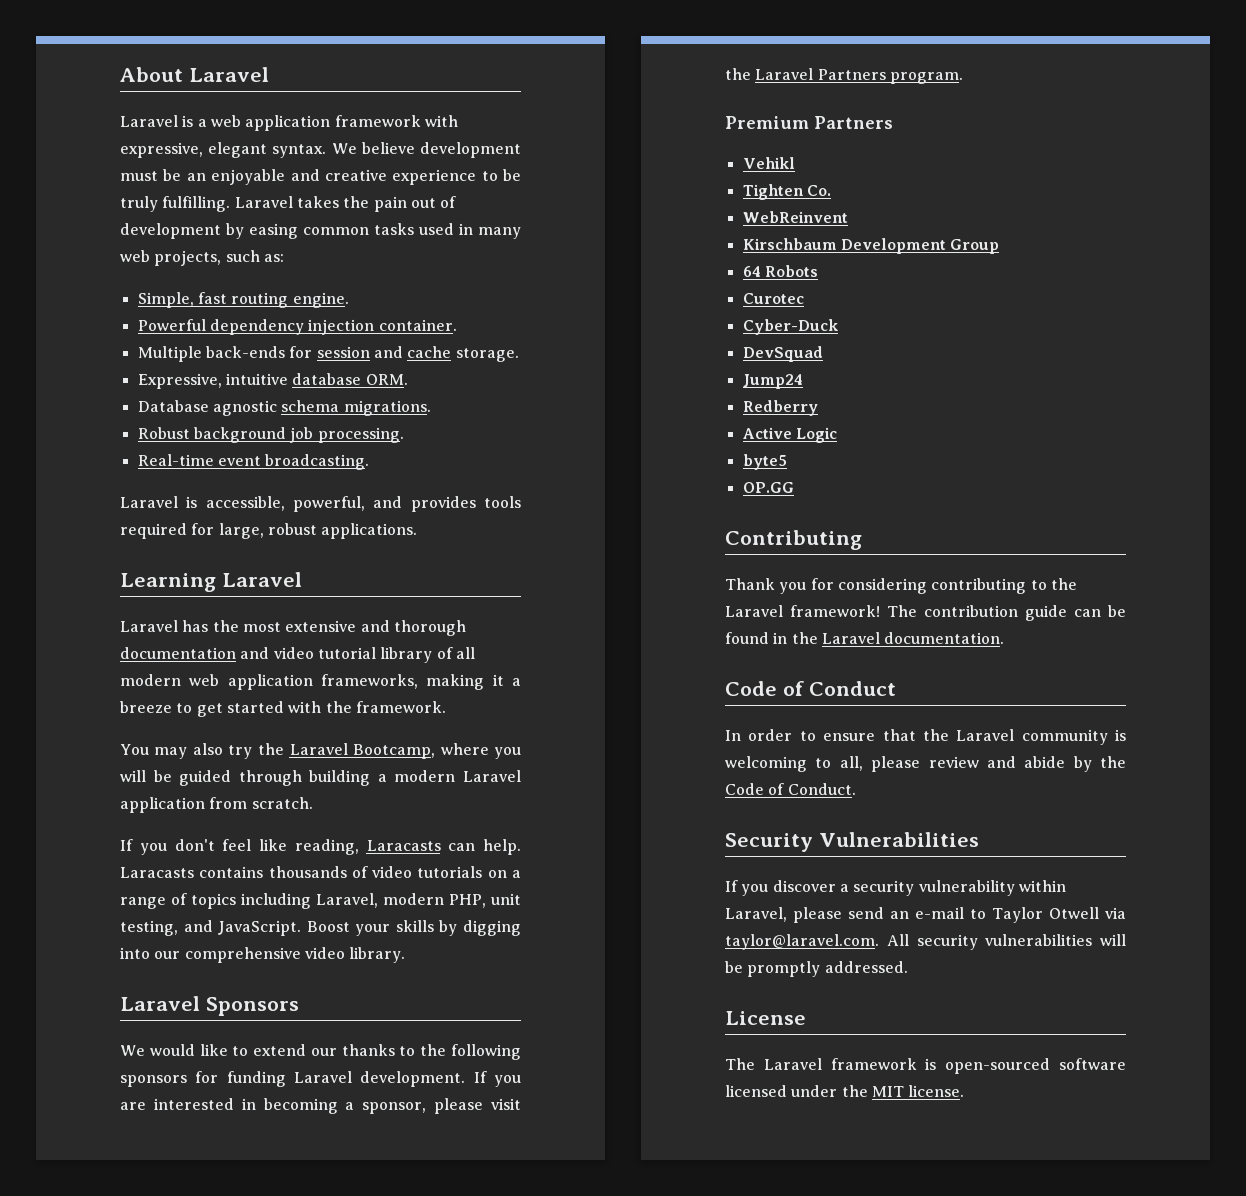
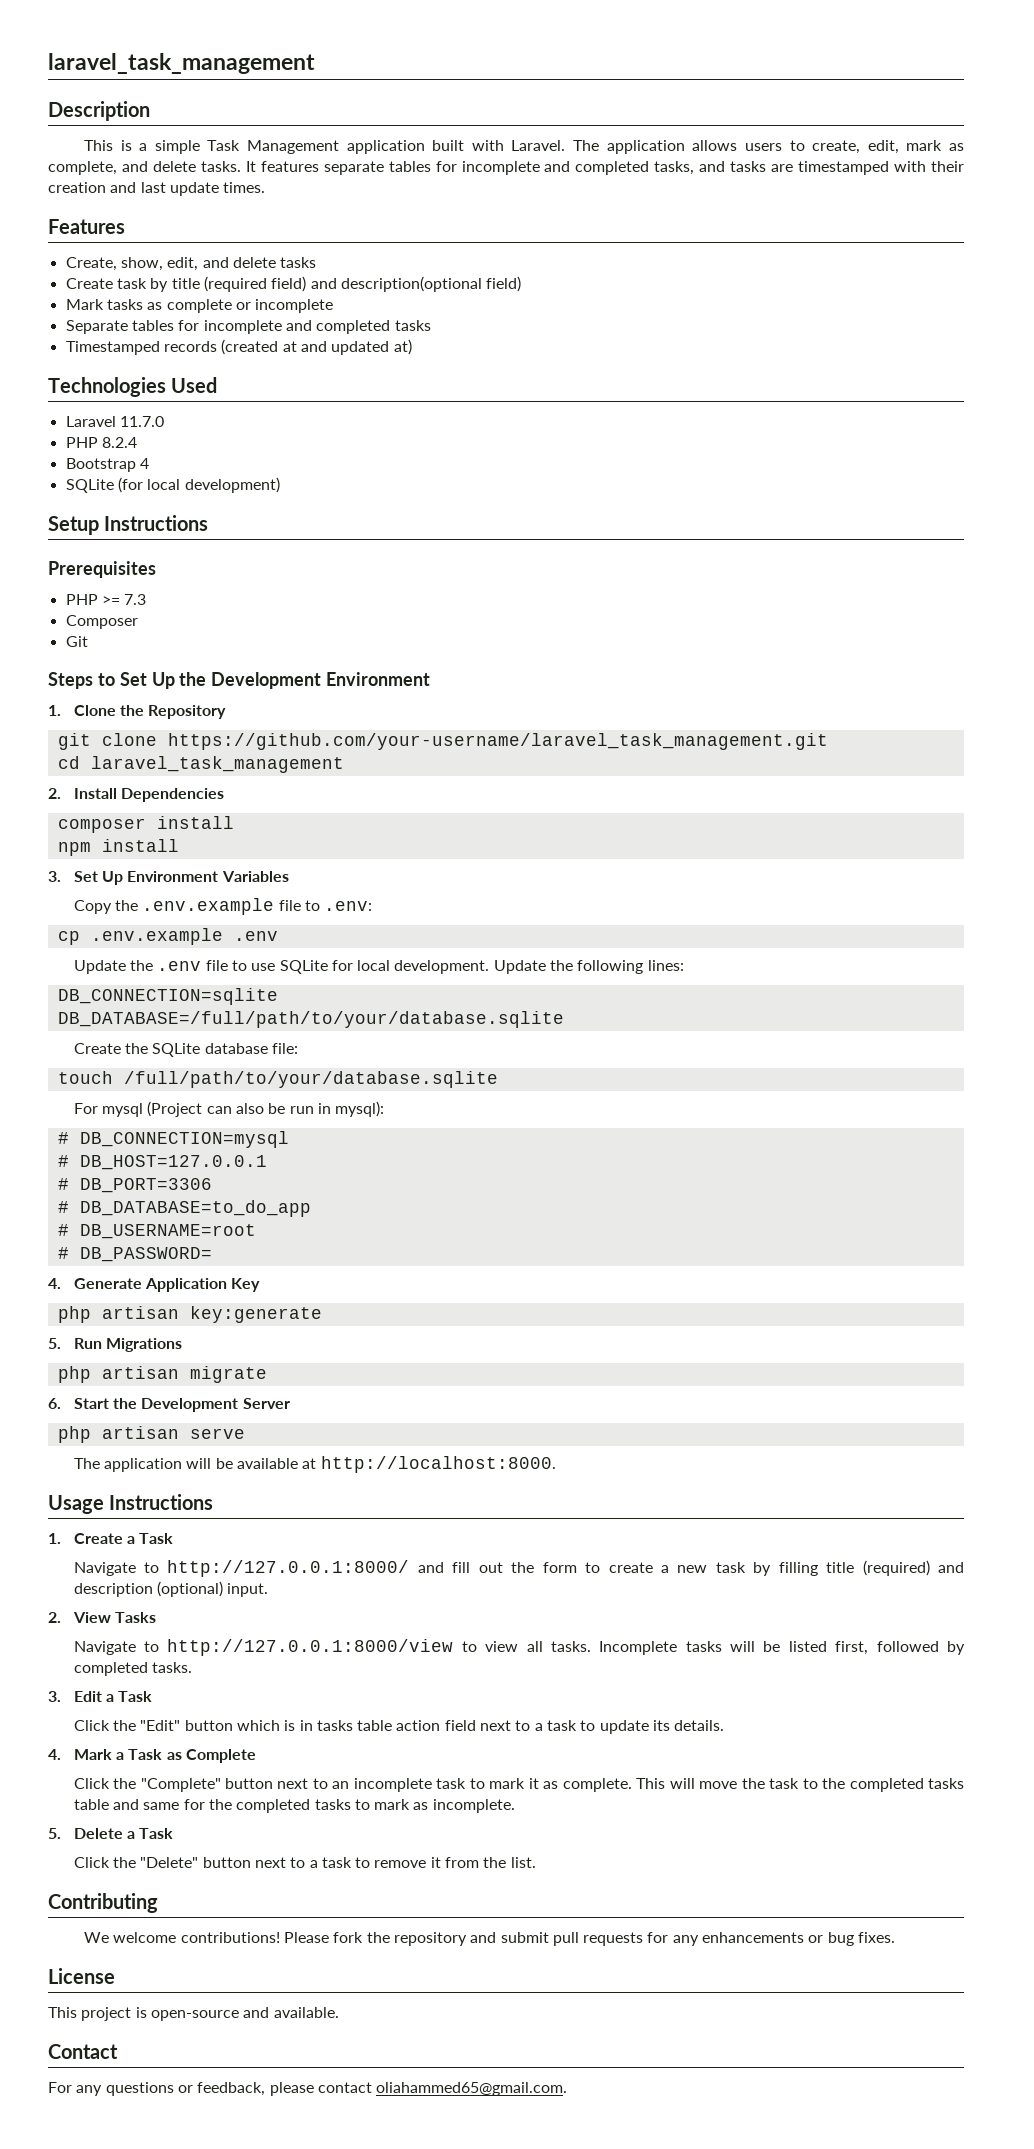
[120,67,269,82] [120,115,458,131] [120,142,521,158] [120,169,521,185] [120,196,457,212] [120,223,521,239] [120,250,284,266] [137,292,349,308] [137,319,457,335] [137,346,519,362] [137,373,408,389] [137,400,431,416] [137,427,404,443] [137,454,370,470] [120,496,521,512] [120,523,418,539] [120,572,302,592] [120,620,466,636] [120,647,475,663] [120,674,521,690] [120,701,446,717] [120,743,521,759] [120,770,521,786] [120,797,313,813] [120,839,521,855] [120,866,521,878] [120,893,521,909] [120,920,521,936] [120,947,406,963] [120,996,299,1016] [120,1044,521,1060] [120,1071,521,1087] [120,1098,521,1114] [725,68,963,84] [725,116,893,129] [742,157,795,169] [742,184,831,200] [742,211,848,223] [742,238,1000,254] [742,265,818,277] [742,293,804,304] [742,319,838,335] [742,346,823,362] [742,374,803,389] [742,400,818,416] [742,427,837,443] [742,454,787,470] [742,482,794,493] [725,530,862,550] [725,578,1077,594] [725,605,1126,621] [725,632,1005,644] [725,681,896,696] [725,729,1126,745] [725,756,1126,772] [725,783,856,795] [725,832,979,852] [725,880,1066,896] [725,907,1126,923] [725,934,1126,950] [725,961,908,977] [725,1011,806,1025] [725,1058,1126,1074] [725,1085,965,1097] About Laravel // Laravel is a web application framework with expressive, elegant syntax. We believe development must be an enjoyable and creative experience to be truly fulfilling. Laravel takes the pain out of development by easing common tasks used in many web projects, such as: // Simple, fast routing engine. // Powerful dependency injection container. // Multiple back-ends for session and cache storage. // Expressive, intuitive database ORM. // Database agnostic schema migrations. // Robust background job processing. // Real-time event broadcasting. // Laravel is accessible, powerful, and provides tools required for large, robust applications. // Learning Laravel // Laravel has the most extensive and thorough documentation and video tutorial library of all modern web application frameworks, making it a breeze to get started with the framework. // You may also try the Laravel Bootcamp, where you will be guided through building a modern Laravel application from scratch. // If you don't feel like reading, Laracasts can help. Laracasts contains thousands of video tutorials on a range of topics including Laravel, modern PHP, unit testing, and JavaScript. Boost your skills by digging into our comprehensive video library. // Laravel Sponsors // We would like to extend our thanks to the following sponsors for funding Laravel development. If you are interested in becoming a sponsor, please visit the Laravel Partners program. // Premium Partners // Vehikl // Tighten Co. // WebReinvent // Kirschbaum Development Group // 64 Robots // Curotec // Cyber-Duck // DevSquad // Jump24 // Redberry // Active Logic // byte5 // OP.GG // Contributing // Thank you for considering contributing to the Laravel framework! The contribution guide can be found in the Laravel documentation. // Code of Conduct // In order to ensure that the Laravel community is welcoming to all, please review and abide by the Code of Conduct. // Security Vulnerabilities // If you discover a security vulnerability within Laravel, please send an e-mail to Taylor Otwell via taylor@laravel.com. All security vulnerabilities will be promptly addressed. // License // The Laravel framework is open-sourced software licensed under the MIT license. -> [48,53,315,74] [48,101,150,121] [83,140,965,154] [48,161,965,175] [48,182,266,196] [48,219,125,234] [65,257,317,271] [65,276,522,292] [65,299,334,313] [65,320,431,334] [65,339,412,355] [48,377,218,397] [65,416,164,427] [65,437,137,448] [65,458,149,472] [65,477,280,493] [48,515,209,535] [48,561,156,578] [65,594,147,605] [65,615,138,629] [65,636,88,647] [48,672,431,689] [48,705,227,719] [57,733,828,750] [57,756,344,773] [48,788,224,802] [57,816,234,833] [57,839,179,856] [48,871,289,885] [73,898,373,915] [57,928,278,945] [73,960,684,974] [57,988,278,1005] [57,1011,564,1028] [73,1043,298,1057] [57,1071,498,1088] [73,1101,385,1117] [57,1131,289,1148] [57,1155,267,1170] [57,1178,212,1193] [57,1200,311,1217] [57,1224,256,1239] [57,1247,212,1262] [48,1278,261,1292] [57,1306,322,1323] [48,1338,182,1352] [57,1366,267,1383] [48,1398,290,1412] [57,1426,245,1443] [73,1456,556,1473] [48,1494,214,1514] [48,1533,174,1544] [73,1560,964,1577] [73,1581,269,1597] [48,1612,156,1623] [73,1639,965,1656] [73,1662,192,1676] [48,1691,153,1702] [73,1720,725,1734] [48,1749,256,1763] [73,1778,965,1792] [73,1799,515,1813] [48,1828,174,1839] [73,1857,536,1868] [48,1893,158,1913] [83,1932,896,1946] [48,1968,115,1984] [48,2007,339,2021] [48,2044,118,2059] [48,2082,568,2096] laravel_task_management // Description // This is a simple Task Management application built with Laravel. The application allows users to create, edit, mark as complete, and delete tasks. It features separate tables for incomplete and completed tasks, and tasks are timestamped with their creation and last update times. // Features // Create, show, edit, and delete tasks // Create task by title (required field) and description(optional field) // Mark tasks as complete or incomplete // Separate tables for incomplete and completed tasks // Timestamped records (created at and updated at) // Technologies Used // Laravel 11.7.0 // PHP 8.2.4 // Bootstrap 4 // SQLite (for local development) // Setup Instructions // Prerequisites // PHP >= 7.3 // Composer // Git // Steps to Set Up the Development Environment // 1. Clone the Repository // git clone https://github.com/your-username/laravel_task_management.git // cd laravel_task_management // 2. Install Dependencies // composer install // npm install // 3. Set Up Environment Variables // Copy the .env.example file to .env: // cp .env.example .env // Update the .env file to use SQLite for local development. Update the following lines: // DB_CONNECTION=sqlite // DB_DATABASE=/full/path/to/your/database.sqlite // Create the SQLite database file: // touch /full/path/to/your/database.sqlite // For mysql (Project can also be run in mysql): // # DB_CONNECTION=mysql // # DB_HOST=127.0.0.1 // # DB_PORT=3306 // # DB_DATABASE=to_do_app // # DB_USERNAME=root // # DB_PASSWORD= // 4. Generate Application Key // php artisan key:generate // 5. Run Migrations // php artisan migrate // 6. Start the Development Server // php artisan serve // The application will be available at http://localhost:8000. // Usage Instructions // 1. Create a Task // Navigate to http://127.0.0.1:8000/ and fill out the form to create a new task by filling title (required) and description (optional) input. // 2. View Tasks // Navigate to http://127.0.0.1:8000/view to view all tasks. Incomplete tasks will be listed first, followed by completed tasks. // 3. Edit a Task // Click the "Edit" button which is in tasks table action field next to a task to update its details. // 4. Mark a Task as Complete // Click the "Complete" button next to an incomplete task to mark it as complete. This will move the task to the completed tasks table and same for the completed tasks to mark as incomplete. // 5. Delete a Task // Click the "Delete" button next to a task to remove it from the list. // Contributing // We welcome contributions! Please fork the repository and submit pull requests for any enhancements or bug fixes. // License // This project is open-source and available. // Contact // For any questions or feedback, please contact oliahammed65@gmail.com.

